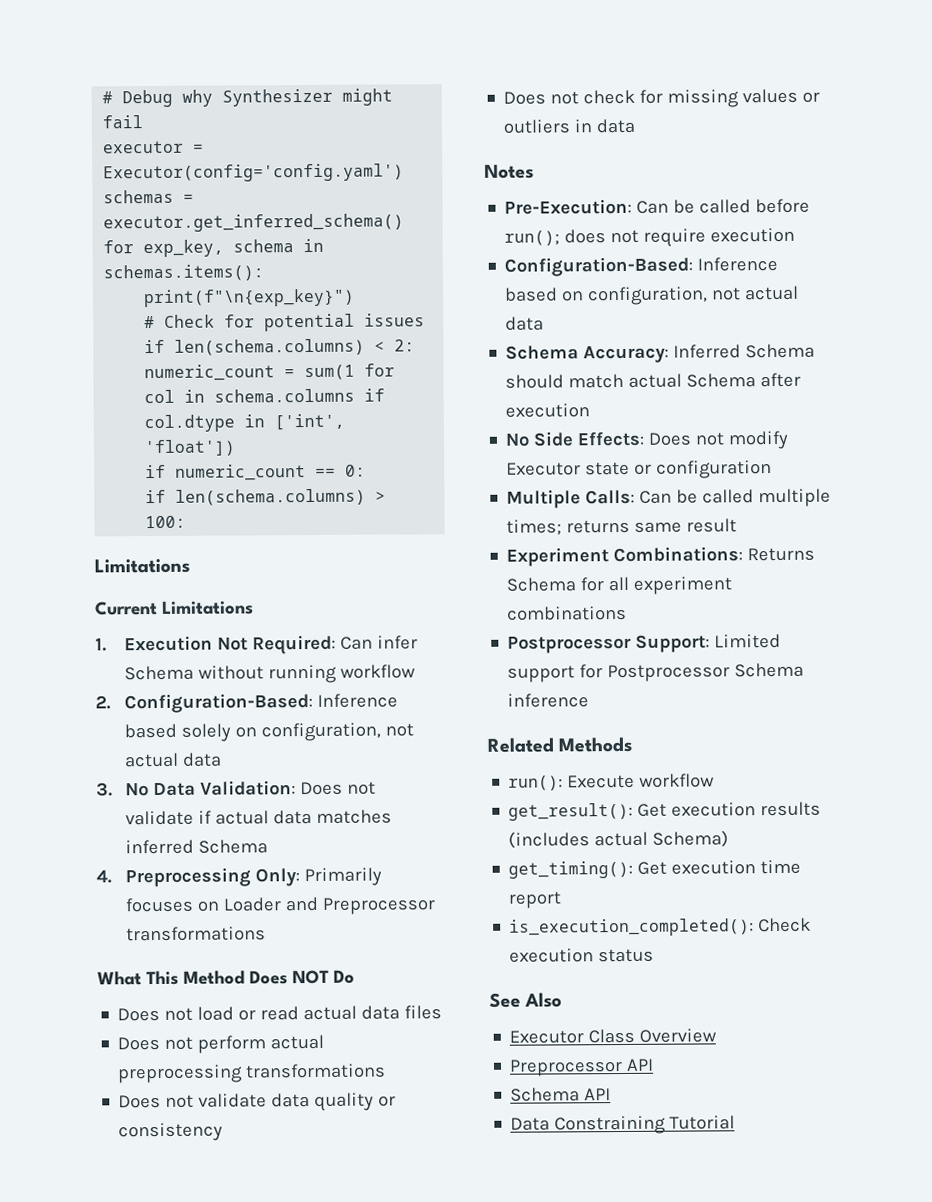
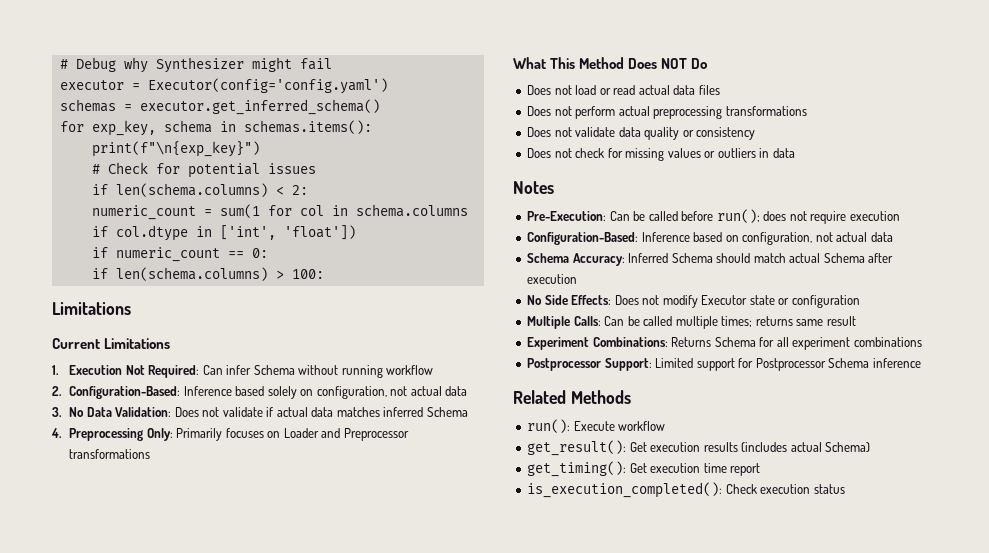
[489,992,563,1008] [509,1028,718,1044] [509,1058,655,1077] [510,1087,612,1102] [510,1115,736,1135] // See Also // Executor Class Overview // Preprocessor API // Schema API // Data Constraining Tutorial -> (845, 489) none

